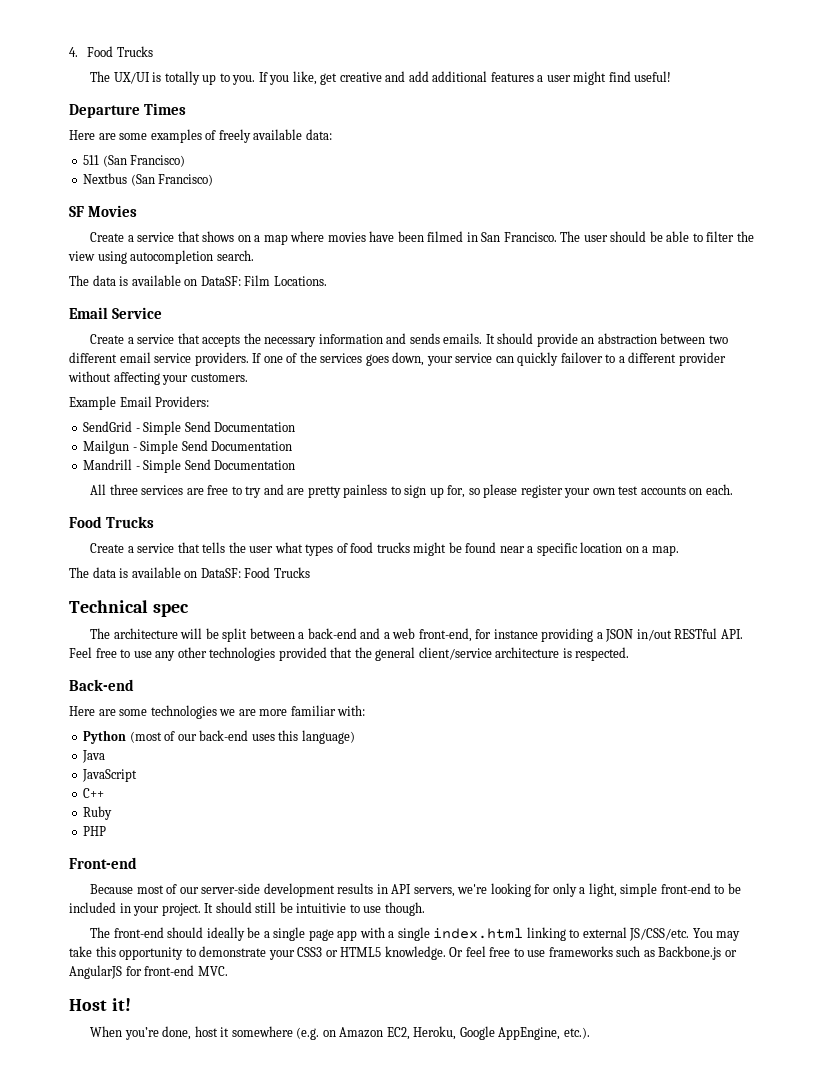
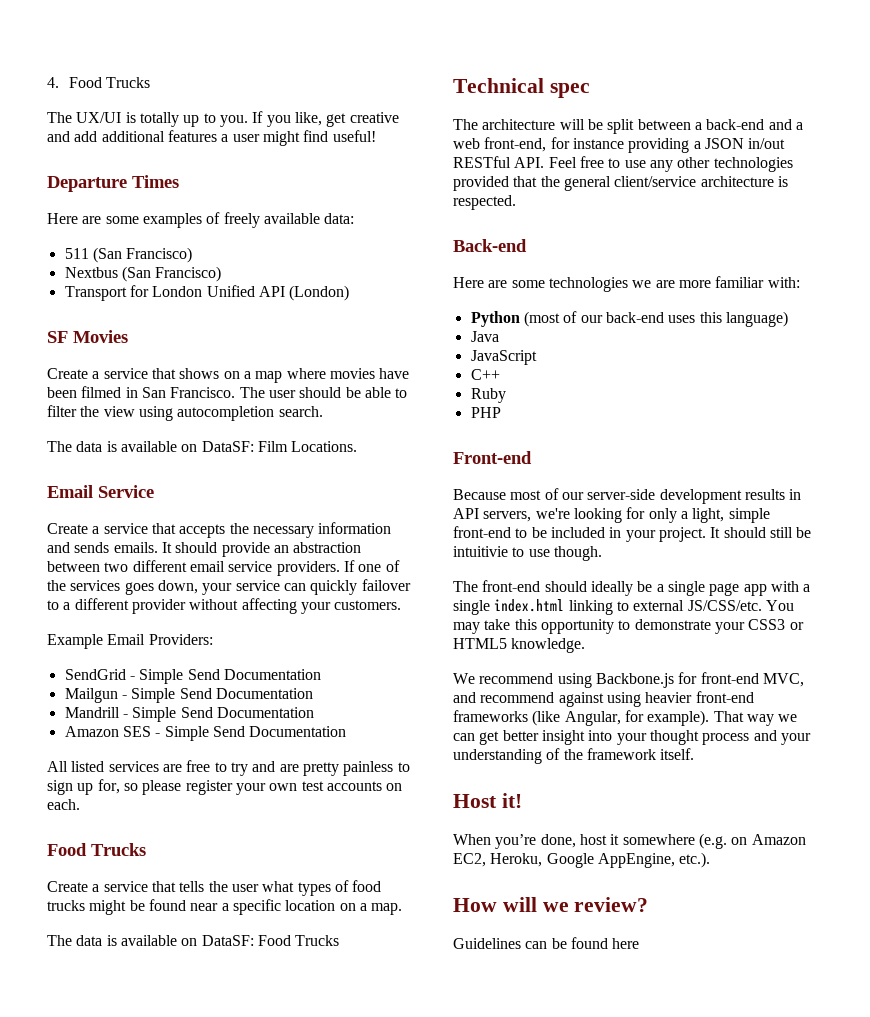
(214, 180) none -> [64,285,350,301] // Transport for London Unified API (London)
(296, 465) none -> [64,726,347,741] // Amazon SES - Simple Send Documentation
[109,484,138,495] three -> [71,761,105,772] listed
[449,946,737,960] [69,965,228,979] Or feel free to use frameworks such as Backbone.js or AngularJS for front-end MVC. -> [453,672,804,688] [453,691,754,707] [453,710,798,726] [453,730,811,745] [453,748,695,764] // We recommend using Backbone.js for front-end MVC, and recommend against using heavier front-end frameworks (like Angular, for example). That way we can get better insight into your thought process and your understanding of the framework itself.
(590, 1033) none -> [453,897,649,912] [453,937,640,949] // How will we review? // Guidelines can be found here

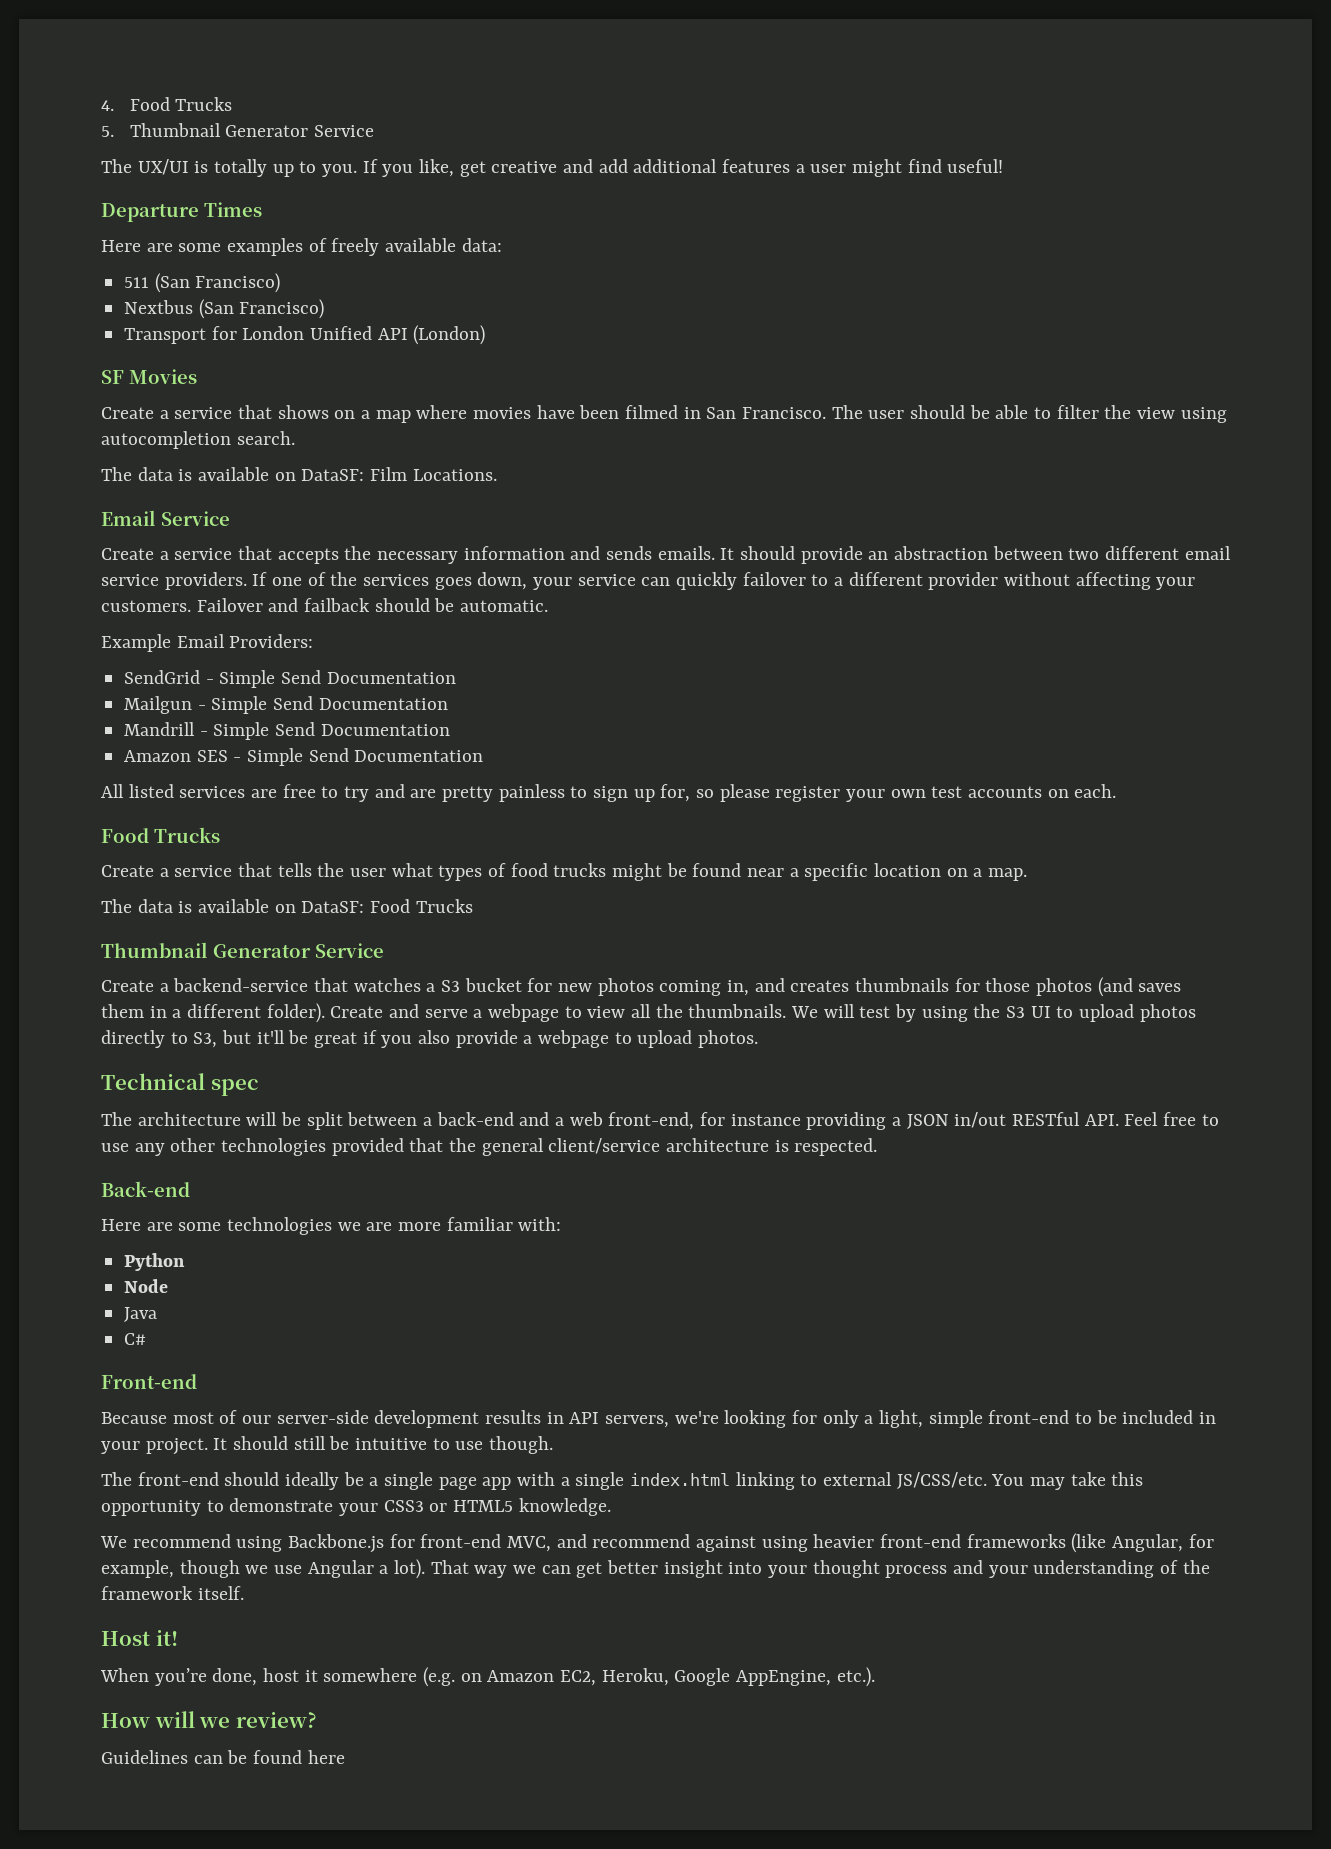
(151, 82) none -> [101,123,374,137] // 5. Thumbnail Generator Service
(402, 605) none -> [196,598,549,612] Failover and failback should be automatic.
(340, 940) none -> [101,942,384,958] [101,977,1182,997] [101,1003,1196,1023] [101,1030,759,1048] // Thumbnail Generator Service // Create a backend-service that watches a S3 bucket for new photos coming in, and creates thumbnails for those photos (and saves them in a different folder). Create and serve a webpage to view all the thumbnails. We will test by using the S3 UI to upload photos directly to S3, but it'll be great if you also provide a webpage to upload photos.
[523,311,788,327] [470,331,499,342] [470,350,537,365] [470,369,500,380] [470,388,506,403] [470,407,501,418] (most of our back-end uses this language) // Java // JavaScript // C++ // Ruby // PHP -> [124,1279,169,1293] [124,1307,158,1322] [124,1333,147,1345] // Node // Java // C#
[453,546,508,557] intuitivie -> [355,1438,428,1450] intuitive
[647,710,710,726] example). -> [101,1559,426,1579] example, though we use Angular a lot).

